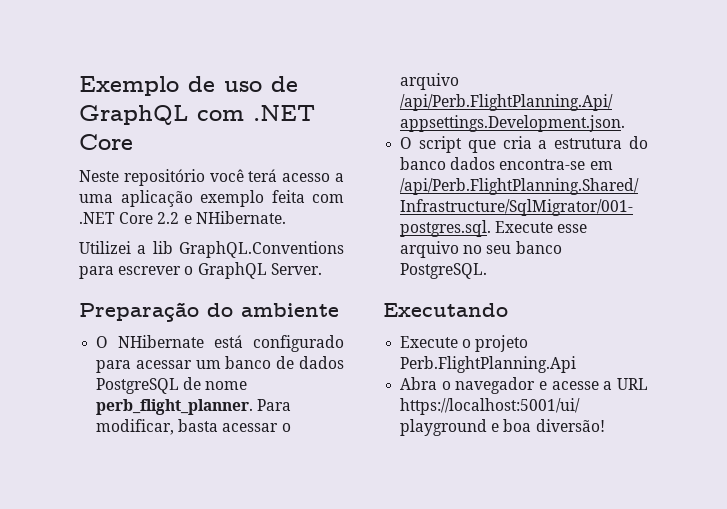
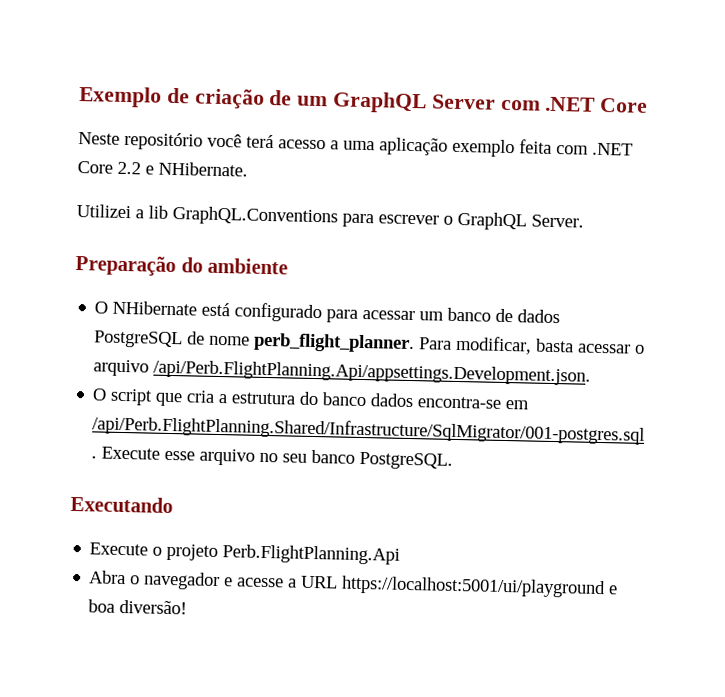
[224,76,298,92] [79,105,188,125] uso de GraphQL -> [193,88,496,114] criação de um GraphQL Server

